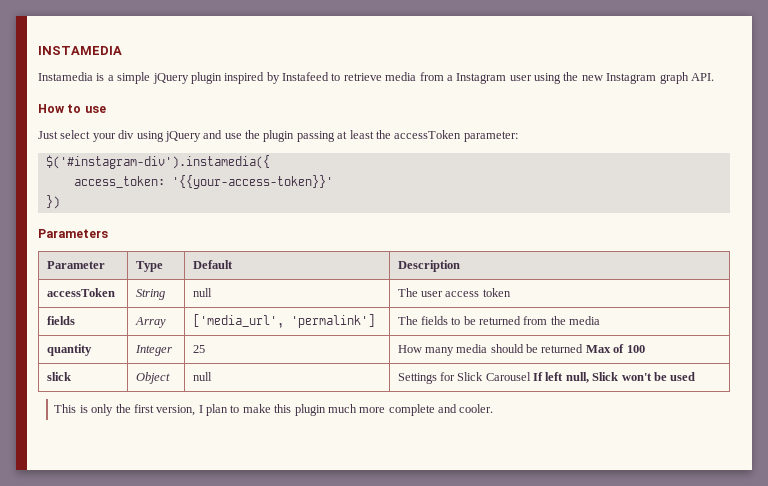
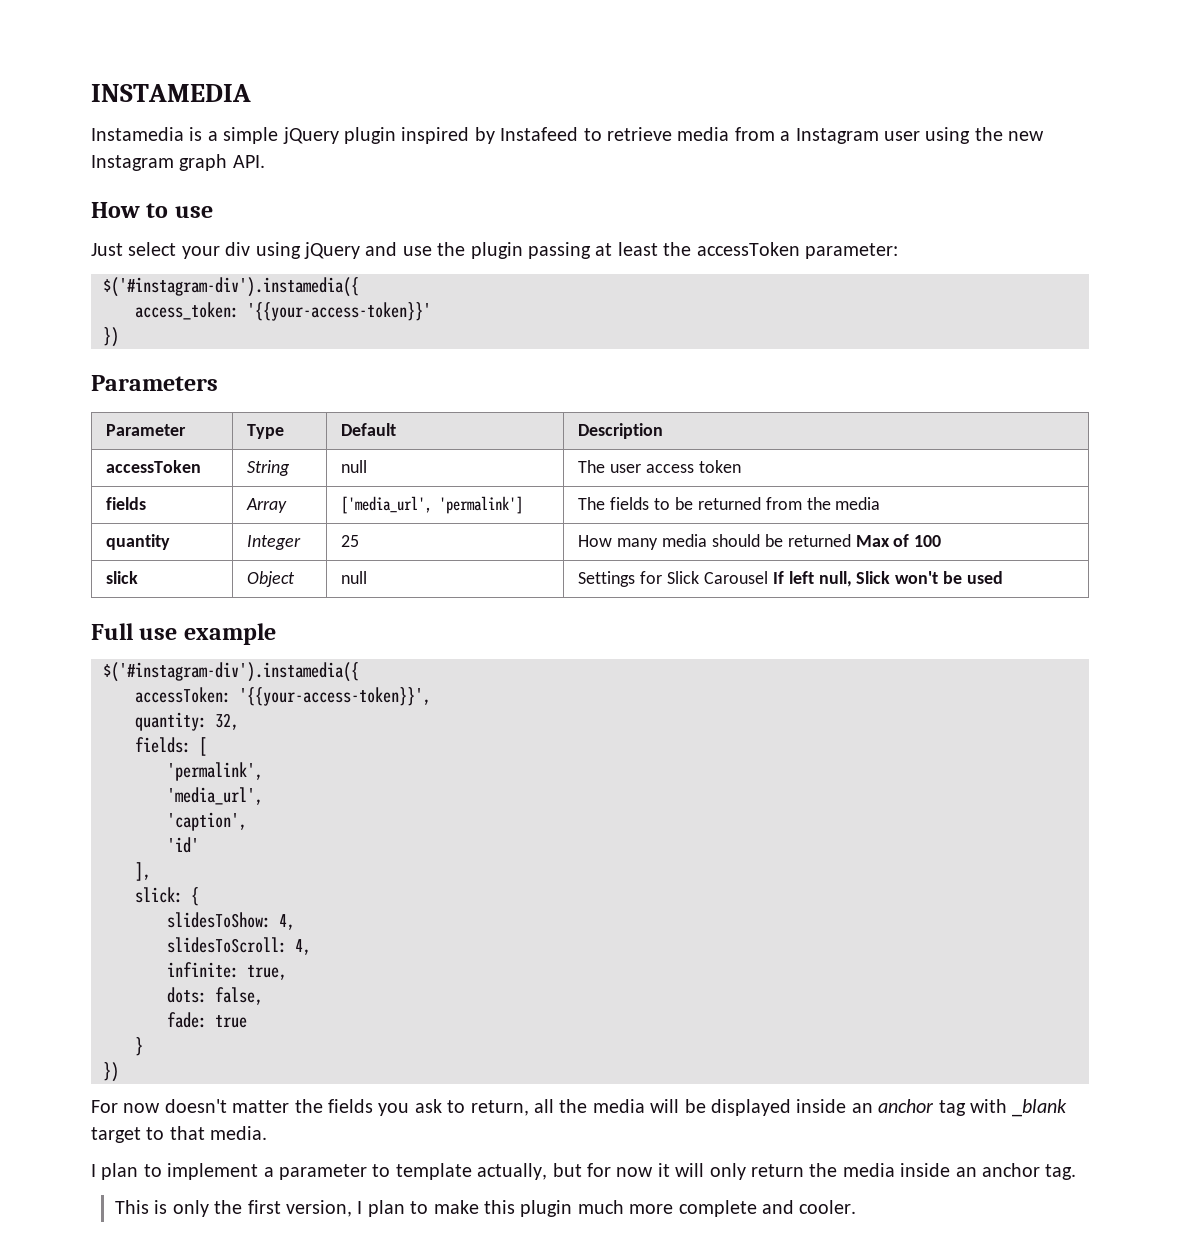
(696, 376) none -> [91,623,276,645] [103,662,359,682] [135,687,431,706] [135,712,239,731] [135,737,207,756] [167,762,263,781] [167,787,263,805] [167,812,247,831] [167,837,199,853] [135,862,151,881] [135,887,199,906] [167,912,295,930] [167,937,311,955] [167,962,287,980] [167,987,263,1005] [167,1012,247,1028] [135,1037,143,1056] [103,1062,119,1082] [91,1099,1068,1117] [91,1126,268,1143] [91,1163,1077,1180] // Full use example // $('#instagram-div').instamedia({ // accessToken: '{{your-access-token}}', // quantity: 32, // fields: [ // 'permalink', // 'media_url', // 'caption', // 'id' // ], // slick: { // slidesToShow: 4, // slidesToScroll: 4, // infinite: true, // dots: false, // fade: true // } // }) // For now doesn't matter the fields you ask to return, all the media will be displayed inside an anchor tag with _blank target to that media. // I plan to implement a parameter to template actually, but for now it will only return the media inside an anchor tag.

